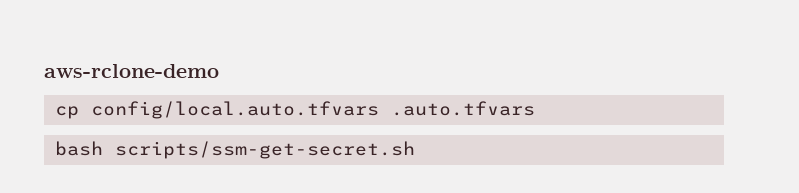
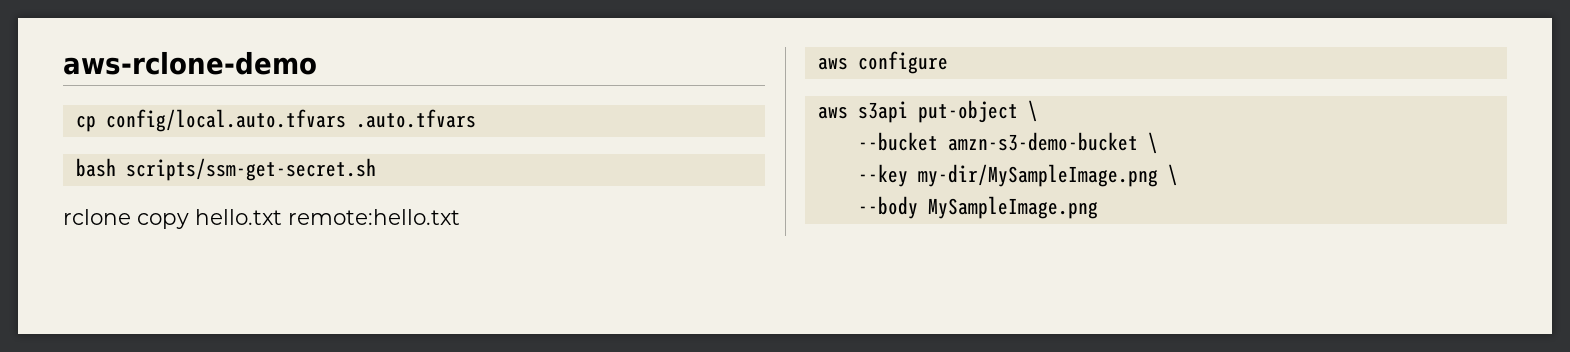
(415, 150) none -> [63,209,460,229] [817,51,948,74] [817,100,1038,123] [857,132,1158,154] [857,164,1178,187] [857,196,1098,219] // rclone copy hello.txt remote:hello.txt // aws configure // aws s3api put-object \ // --bucket amzn-s3-demo-bucket \ // --key my-dir/MySampleImage.png \ // --body MySampleImage.png

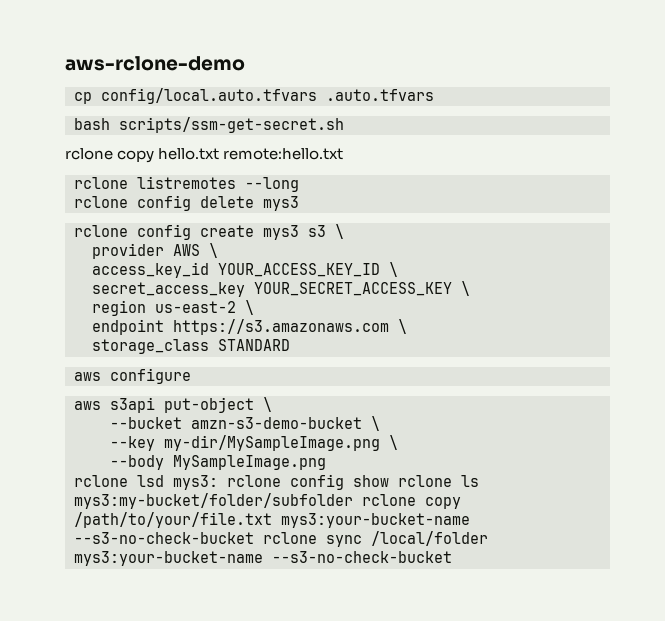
(460, 217) none -> [74,176,299,192] [74,195,299,211] [74,224,344,240] [92,243,218,259] [92,262,398,278] [92,281,470,297] [92,300,254,316] [92,319,407,335] [92,339,290,354] // rclone listremotes --long // rclone config delete mys3 // rclone config create mys3 s3 \ // provider AWS \ // access_key_id YOUR_ACCESS_KEY_ID \ // secret_access_key YOUR_SECRET_ACCESS_KEY \ // region us-east-2 \ // endpoint https://s3.amazonaws.com \ // storage_class STANDARD
(1098, 207) none -> [74,474,479,490] [74,493,461,509] [74,512,470,528] [74,531,488,547] [74,551,452,566] // rclone lsd mys3: rclone config show rclone ls mys3:my-bucket/folder/subfolder rclone copy /path/to/your/file.txt mys3:your-bucket-name --s3-no-check-bucket rclone sync /local/folder mys3:your-bucket-name --s3-no-check-bucket

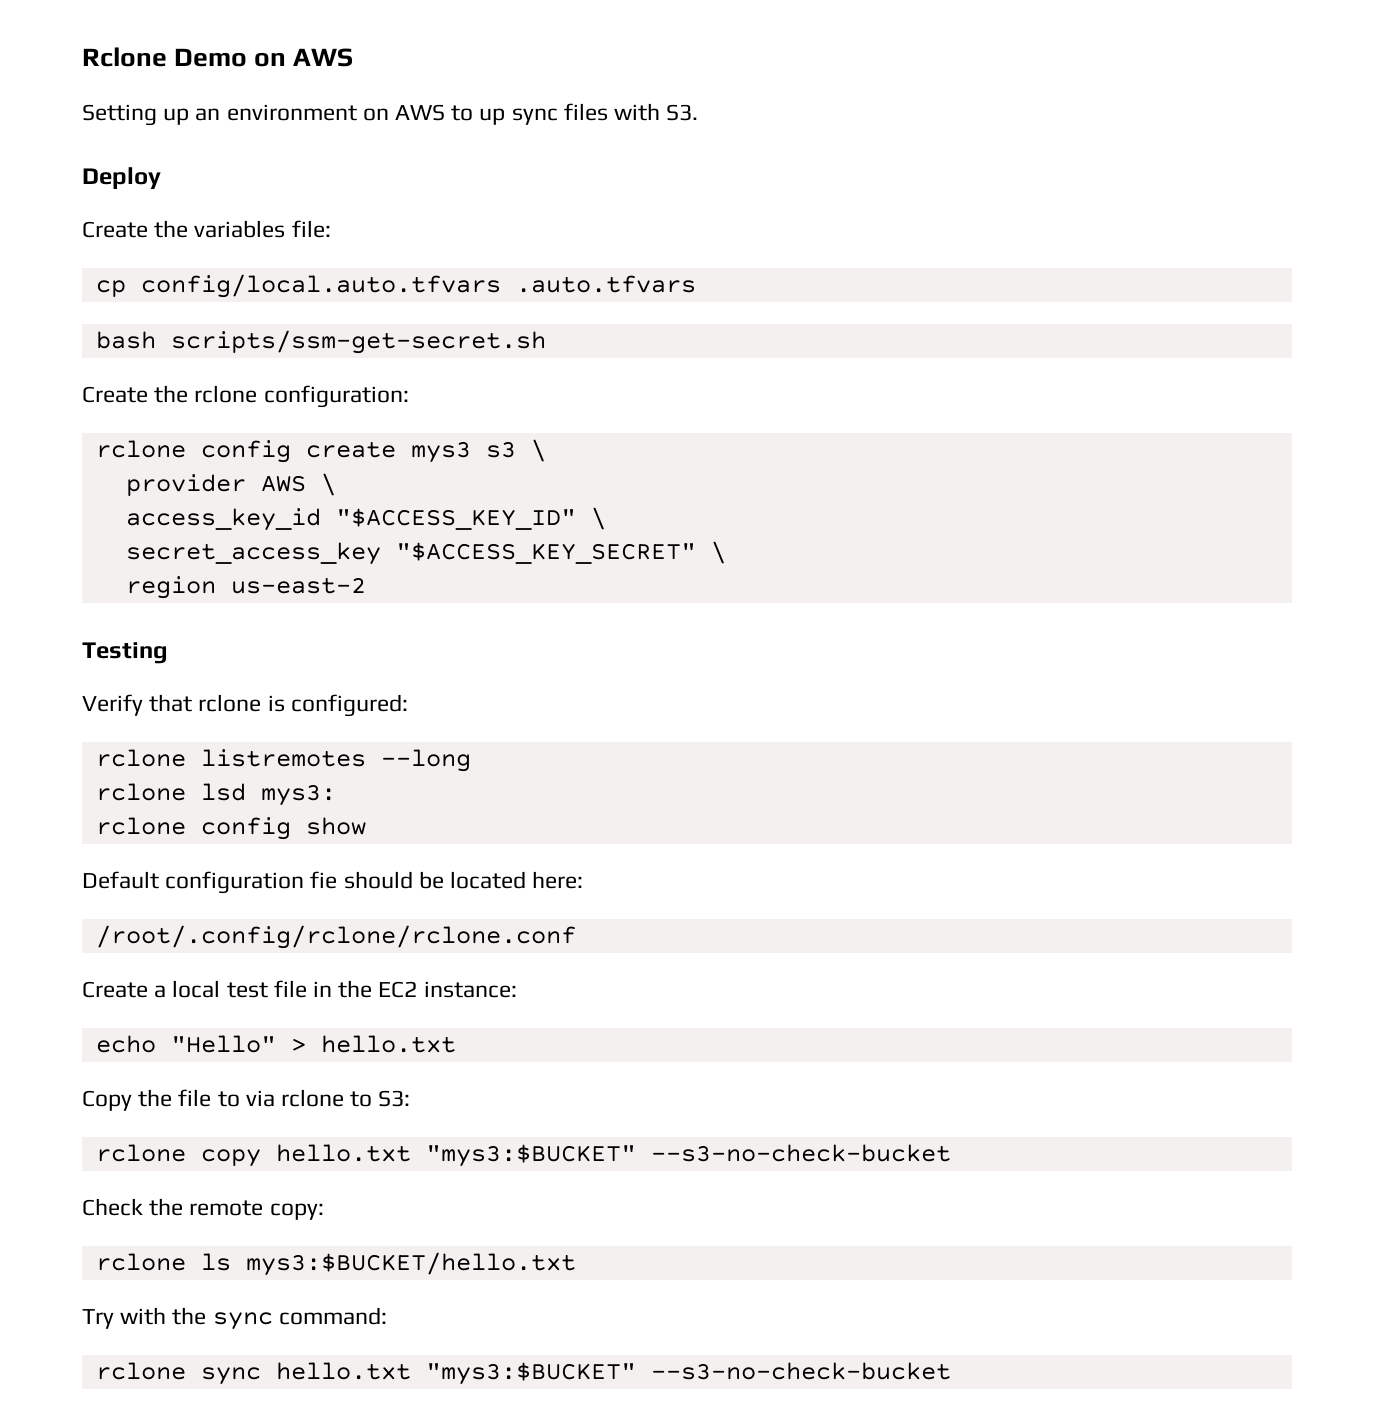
[65,56,245,71] aws-rclone-demo -> [82,47,354,67] [82,103,699,126] [82,167,161,189] [82,220,331,238] Rclone Demo on AWS // Setting up an environment on AWS to up sync files with S3. // Deploy // Create the variables file:
[65,148,344,163] [74,176,299,192] [74,195,299,211] rclone copy hello.txt remote:hello.txt // rclone listremotes --long // rclone config delete mys3 -> [82,385,409,408] Create the rclone configuration:
[218,263,380,277] YOUR_ACCESS_KEY_ID -> [335,508,576,530] "$ACCESS_KEY_ID"
[254,282,452,296] YOUR_SECRET_ACCESS_KEY -> [395,542,696,564] "$ACCESS_KEY_SECRET"
[245,300,254,315] [92,319,407,335] [92,339,290,354] [74,368,191,384] [74,397,272,413] [110,416,380,431] [110,435,398,451] [110,455,326,470] \ // endpoint https://s3.amazonaws.com \ // storage_class STANDARD // aws configure // aws s3api put-object \ // --bucket amzn-s3-demo-bucket \ // --key my-dir/MySampleImage.png \ // --body MySampleImage.png -> [82,642,168,664] [82,694,408,717] [95,749,471,772] // Testing // Verify that rclone is configured: // rclone listremotes --long
(218, 482) none -> (336, 795) //
[398,475,479,487] [74,493,461,509] [74,512,470,528] [74,531,488,547] [74,551,263,566] rclone ls mys3:my-bucket/folder/subfolder rclone copy /path/to/your/file.txt mys3:your-bucket-name --s3-no-check-bucket rclone sync /local/folder mys3:your-bucket-name -> [82,871,584,894] [95,925,576,949] [82,980,517,998] [95,1035,456,1053] [82,1089,411,1111] [95,1144,951,1167] [82,1198,324,1220] [95,1252,576,1276] [82,1307,387,1330] [95,1362,636,1385] // Default configuration fie should be located here: // /root/.config/rclone/rclone.conf // Create a local test file in the EC2 instance: // echo "Hello" > hello.txt // Copy the file to via rclone to S3: // rclone copy hello.txt "mys3:$BUCKET" --s3-no-check-bucket // Check the remote copy: // rclone ls mys3:$BUCKET/hello.txt // Try with the sync command: // rclone sync hello.txt "mys3:$BUCKET"

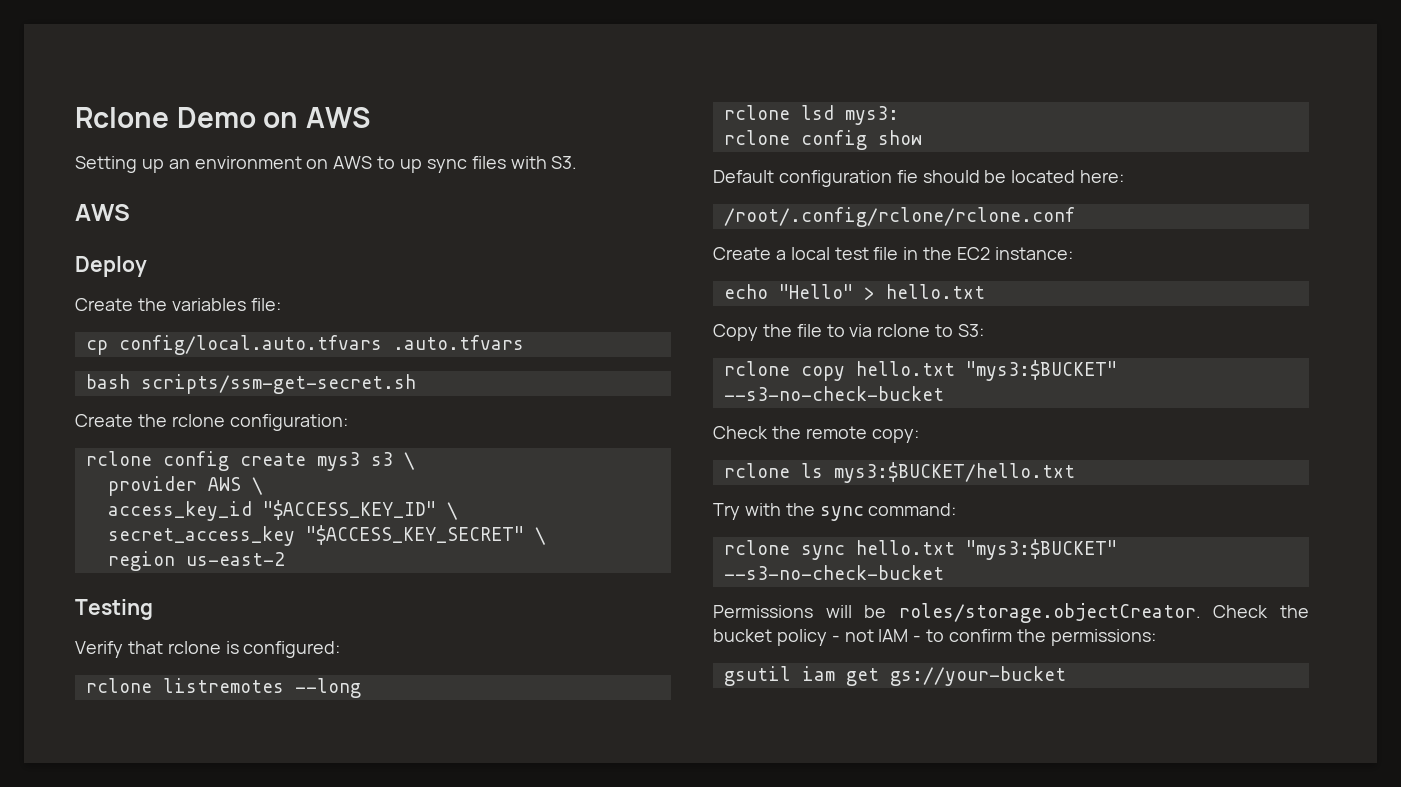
(699, 112) none -> [75,204,130,221] // AWS
(951, 1371) none -> [713,603,1309,623] [713,629,1156,646] [723,666,1066,686] // Permissions will be roles/storage.objectCreator. Check the bucket policy - not IAM - to confirm the permissions: // gsutil iam get gs://your-bucket

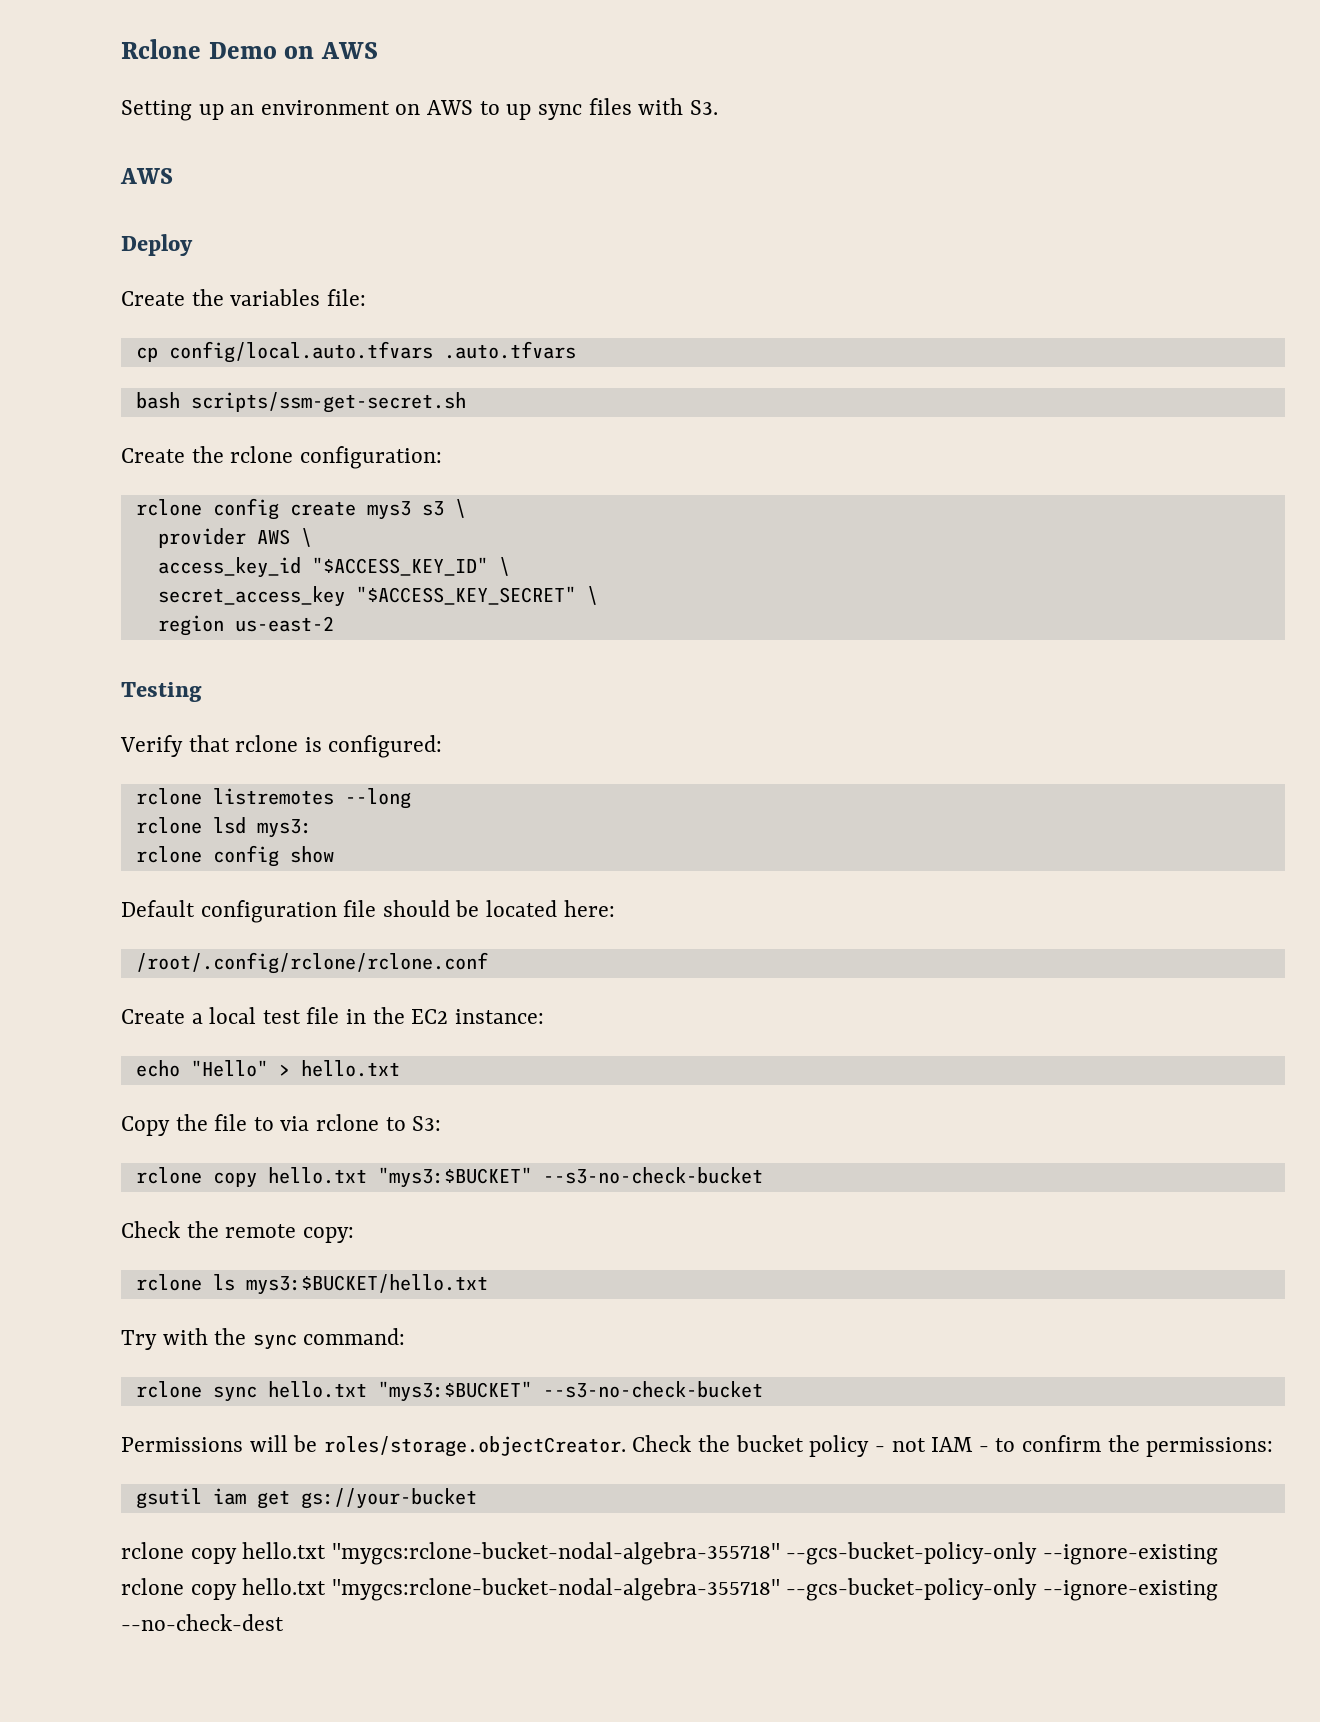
[896,170,918,183] fie -> [343,900,377,917] file
(1066, 676) none -> [121,1542,1219,1565] [121,1578,1219,1601] [121,1614,284,1631] // rclone copy hello.txt "mygcs:rclone-bucket-nodal-algebra-355718" --gcs-bucket-policy-only --ignore-existing rclone copy hello.txt "mygcs:rclone-bucket-nodal-algebra-355718" --gcs-bucket-policy-only --ignore-existing --no-check-dest

